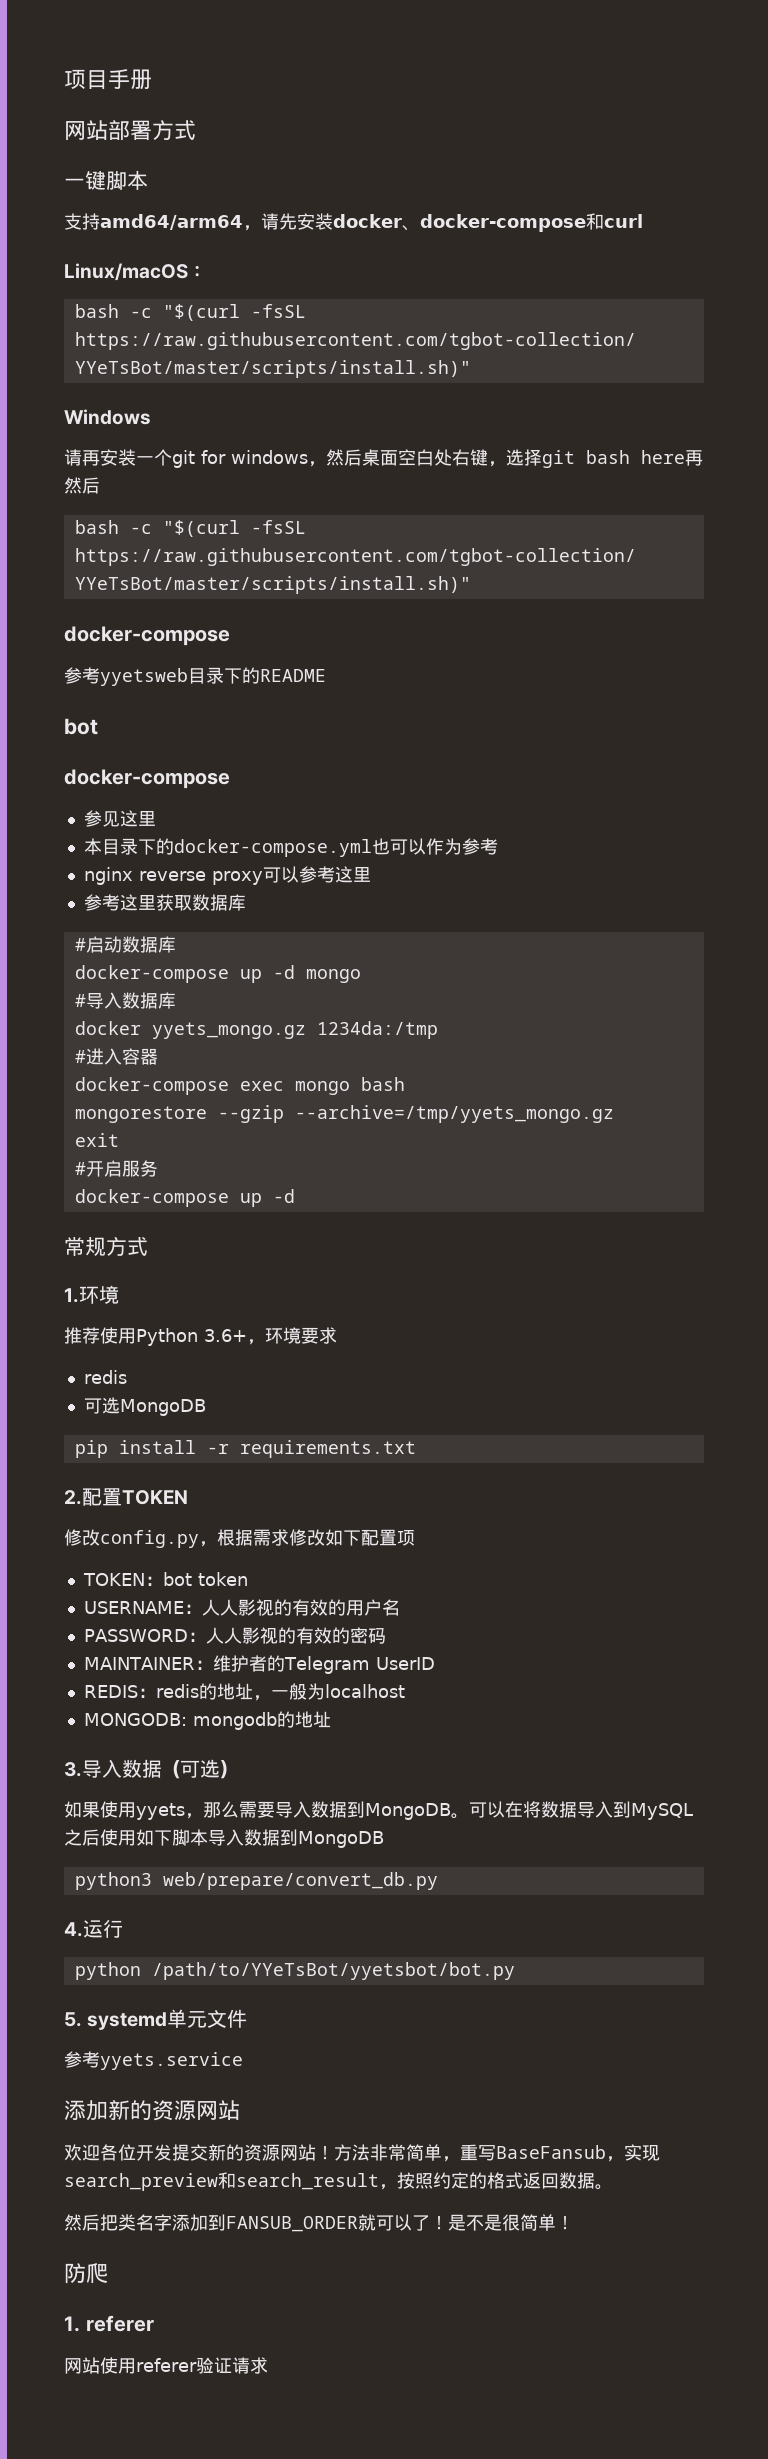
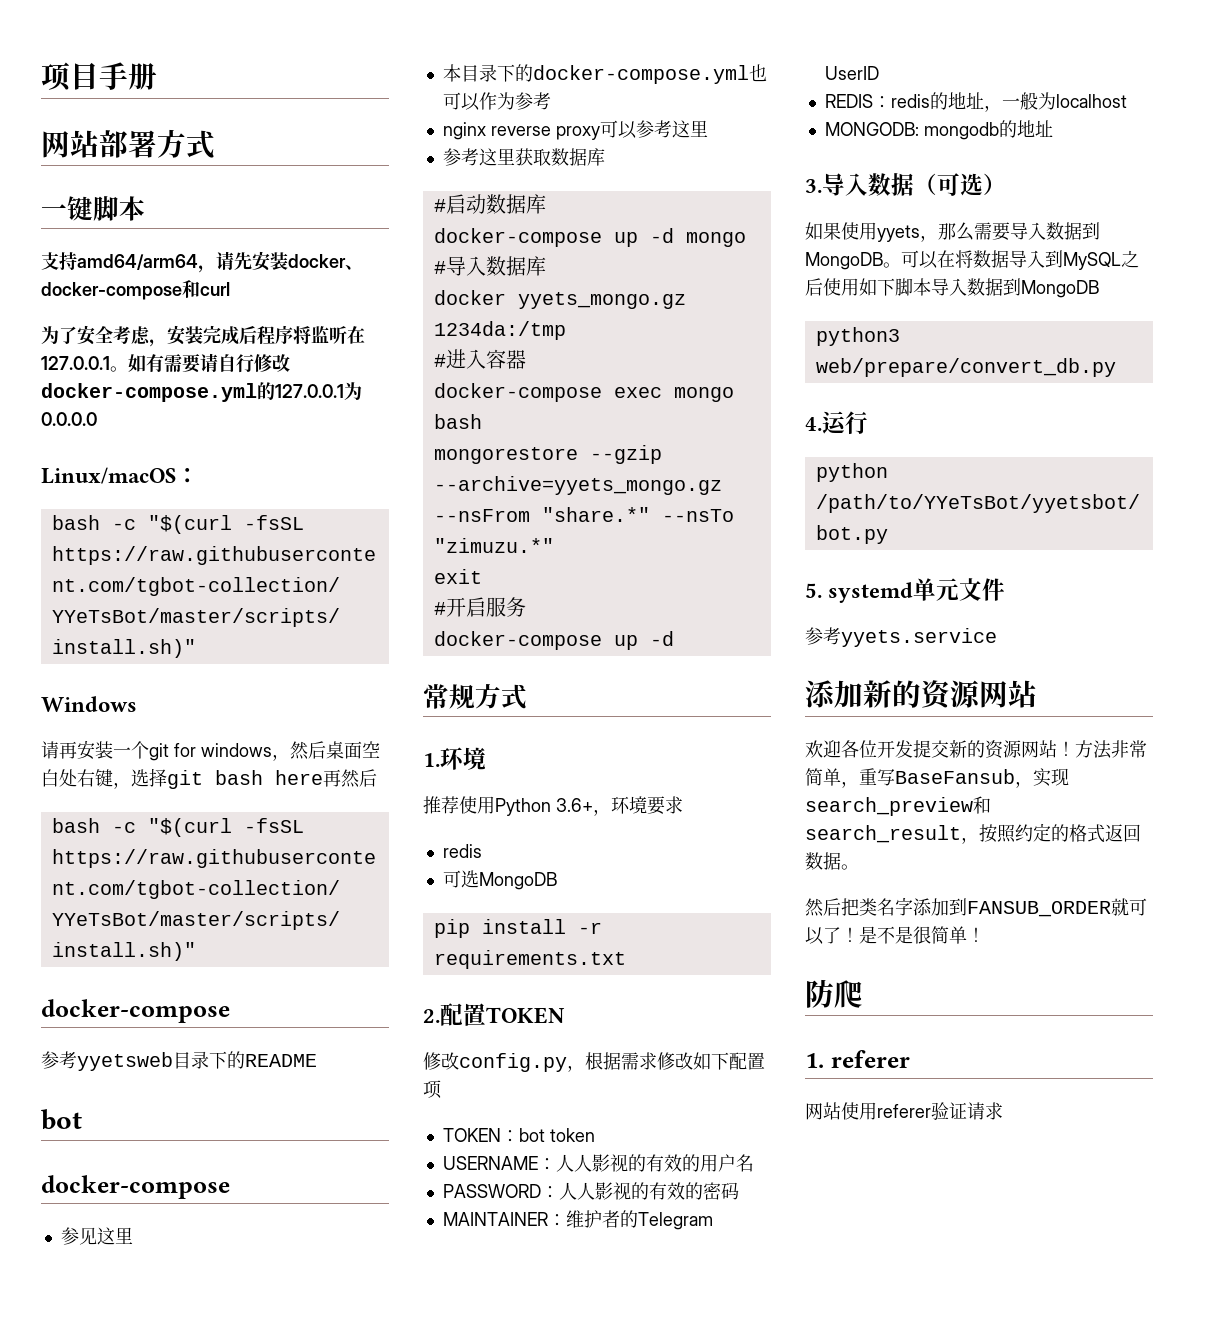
(643, 221) none -> [41,325,365,347] [41,353,290,373] [41,382,362,402] [41,412,97,426] // 为了安全考虑，安装完成后程序将监听在127.0.0.1。如有需要请自行修改docker-compose.yml的127.0.0.1为0.0.0.0
[294,1105,614,1123] --archive=/tmp/yyets_mongo.gz -> [433,476,722,495] [433,507,734,522] [433,538,554,553] --archive=yyets_mongo.gz --nsFrom "share.*" --nsTo "zimuzu.*"

